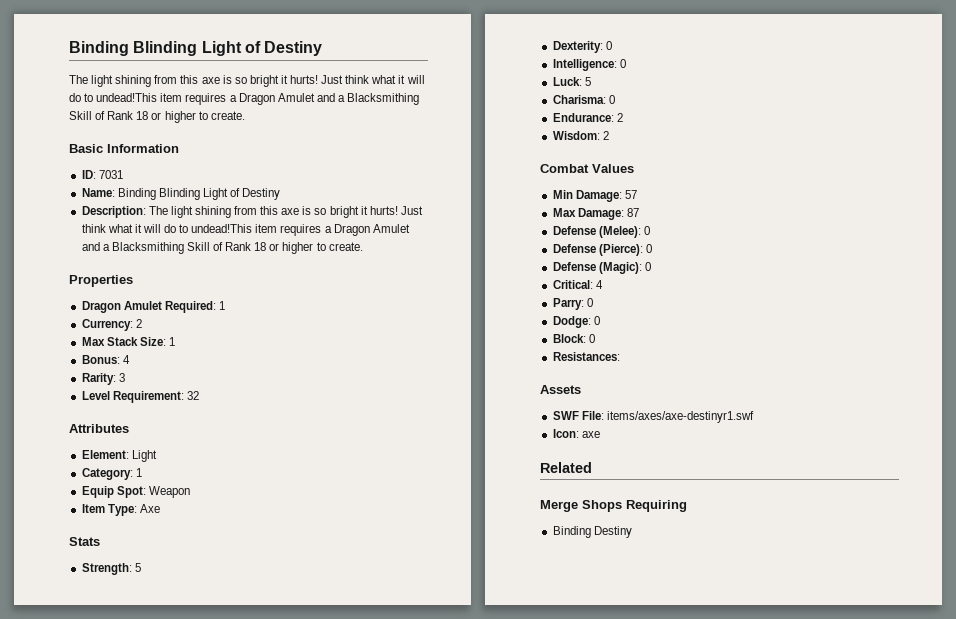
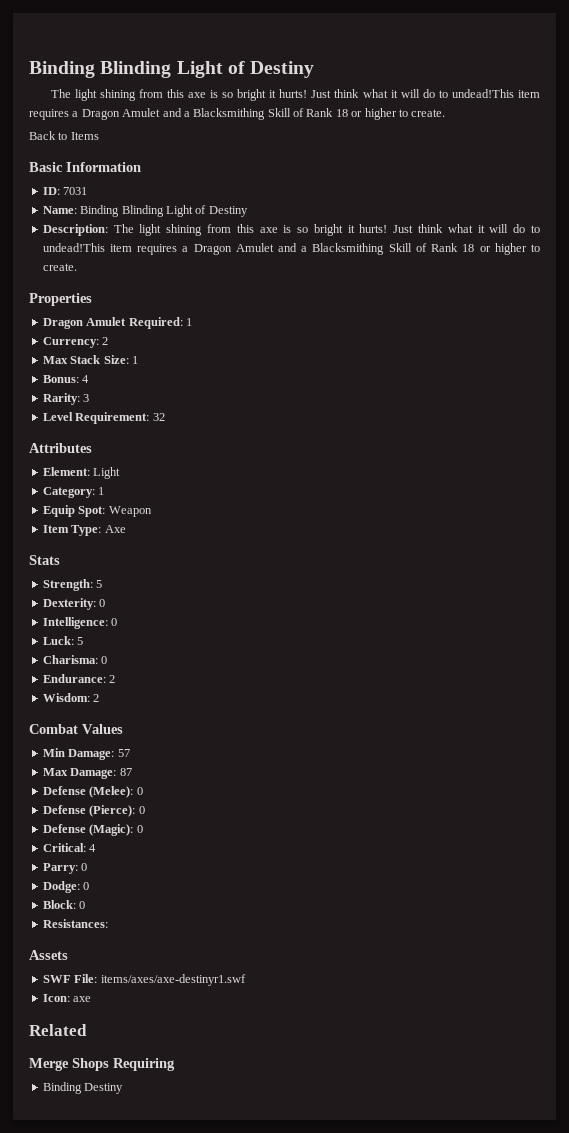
(245, 115) none -> [29,131,99,140] // Back to Items

